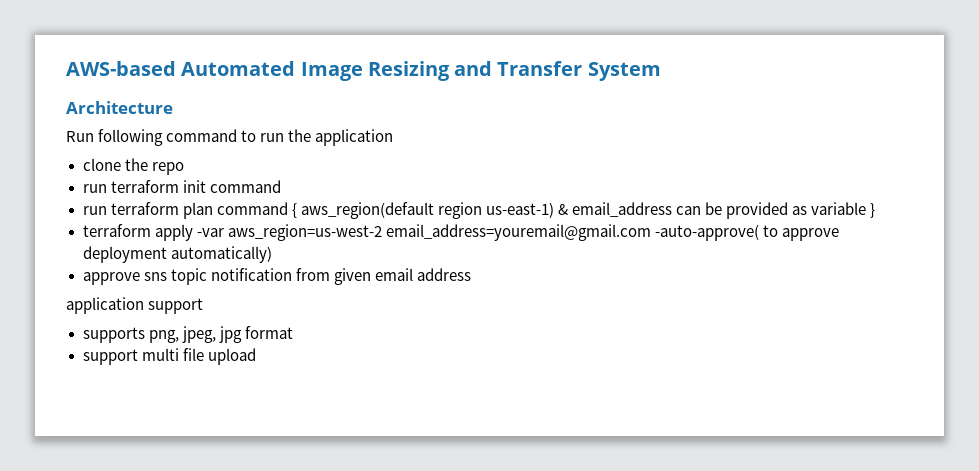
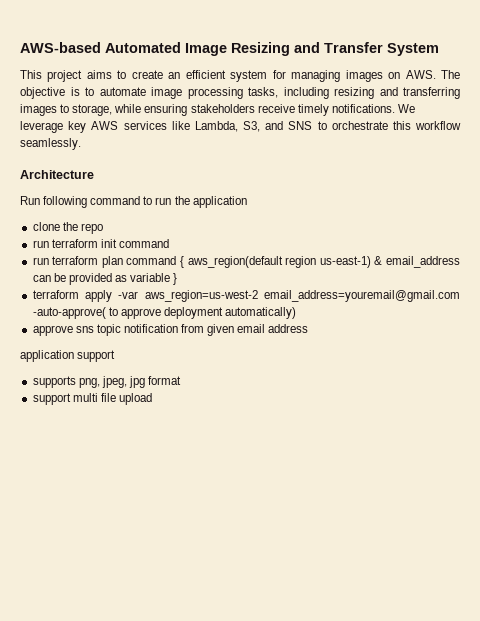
(661, 71) none -> [20,70,460,82] [20,87,460,99] [20,104,415,116] [20,121,462,133] [20,138,81,150] // This project aims to create an efficient system for managing images on AWS. The objective is to automate image processing tasks, including resizing and transferring images to storage, while ensuring stakeholders receive timely notifications. We leverage key AWS services like Lambda, S3, and SNS to orchestrate this workflow seamlessly.

